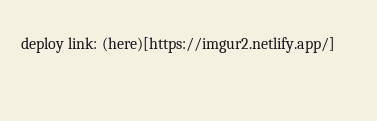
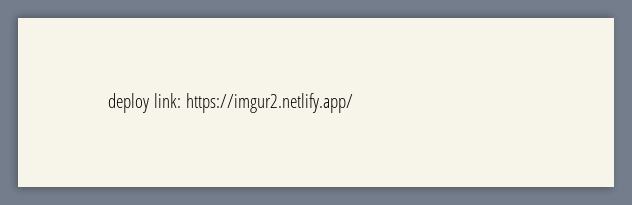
[101,37,335,53] (here)[https://imgur2.netlify.app/] -> [185,93,353,113] https://imgur2.netlify.app/

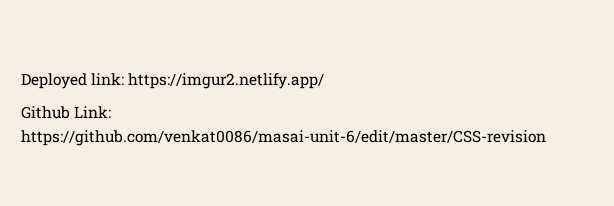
[108,93,149,113] deploy -> [21,73,87,89] Deployed
(353, 103) none -> [21,106,112,119] [21,130,546,146] // Github Link: https://github.com/venkat0086/masai-unit-6/edit/master/CSS-revision

